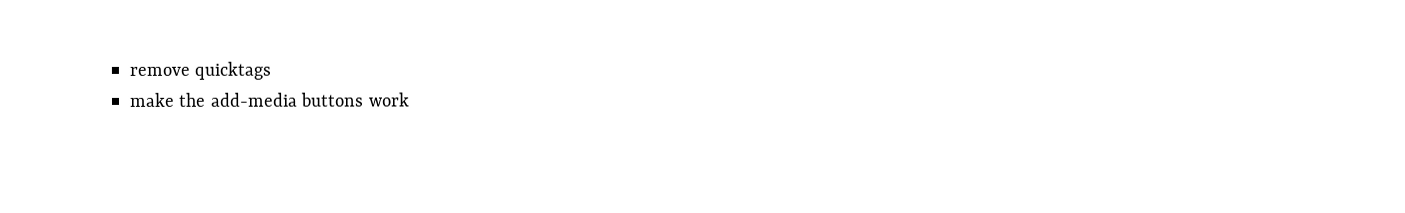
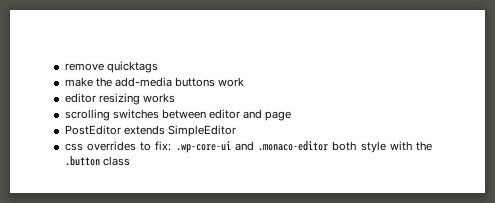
(409, 99) none -> [64,93,175,105] [64,109,292,121] [64,125,236,137] [64,140,433,153] [64,155,130,166] // editor resizing works // scrolling switches between editor and page // PostEditor extends SimpleEditor // css overrides to fix: .wp-core-ui and .monaco-editor both style with the .button class

